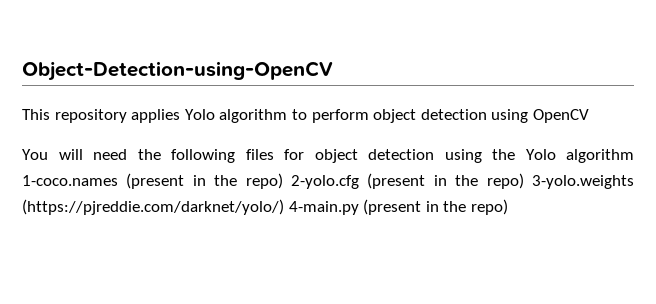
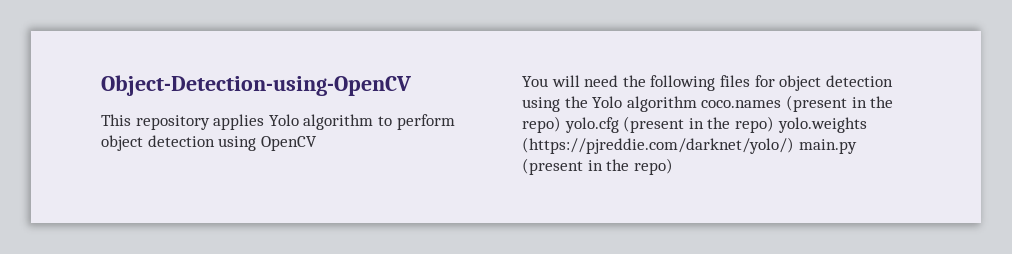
[22,173,634,189] [22,199,359,215] 1-coco.names (present in the repo) 2-yolo.cfg (present in the repo) 3-yolo.weights (https://pjreddie.com/darknet/yolo/) 4-main.py -> [701,95,894,112] [522,116,867,133] [522,137,857,154] coco.names (present in the repo) yolo.cfg (present in the repo) yolo.weights (https://pjreddie.com/darknet/yolo/) main.py

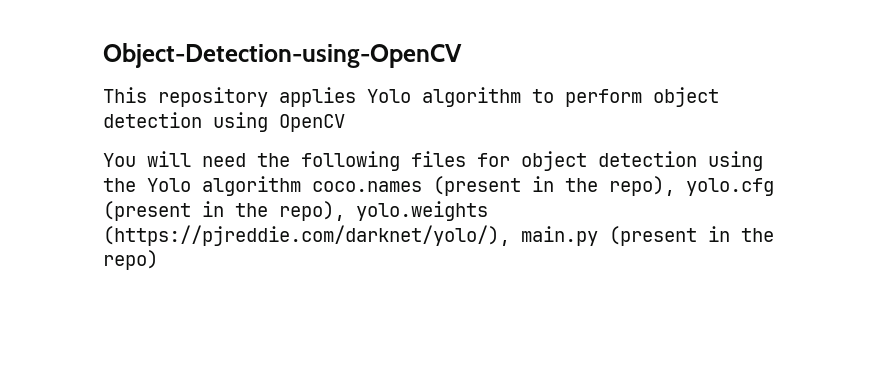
[522,116,561,133] repo) -> [609,176,675,196] repo),
[734,116,867,133] [522,137,794,154] repo) yolo.weights (https://pjreddie.com/darknet/yolo/) -> [279,201,488,221] [103,225,510,246] repo), yolo.weights (https://pjreddie.com/darknet/yolo/),

